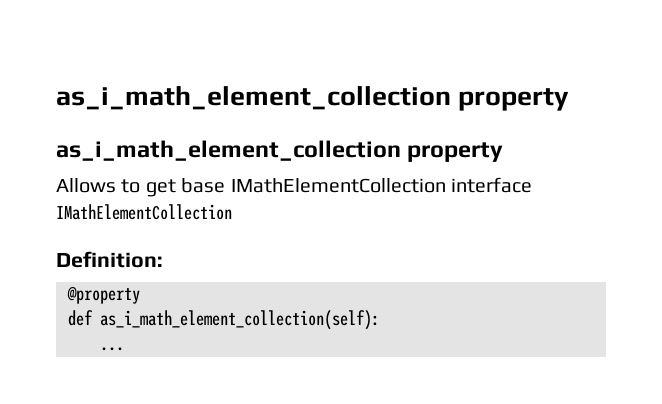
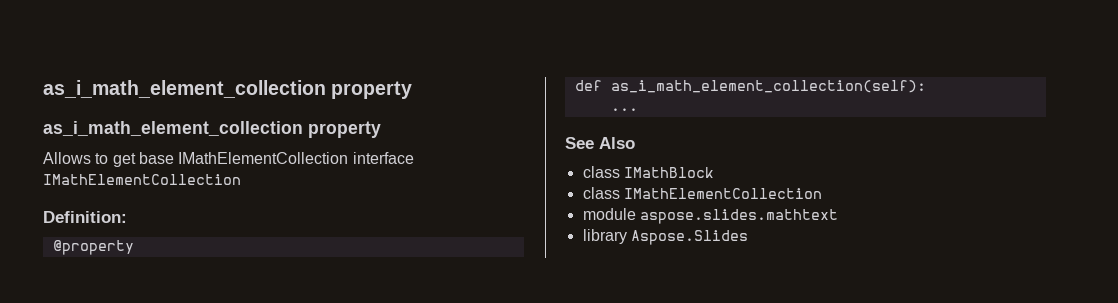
(124, 349) none -> [565,137,635,149] [582,166,714,178] [582,187,822,199] [582,208,838,224] [582,229,748,245] // See Also // class IMathBlock // class IMathElementCollection // module aspose.slides.mathtext // library Aspose.Slides

